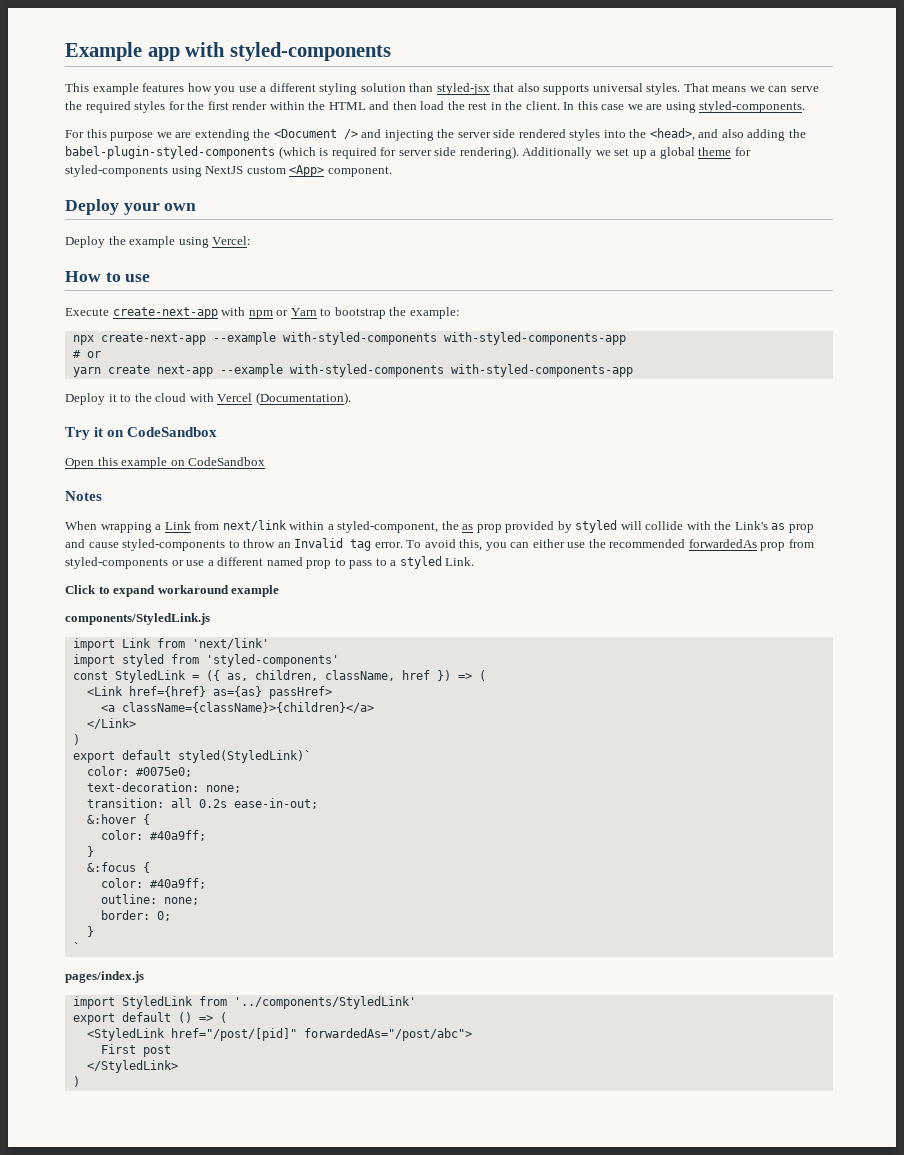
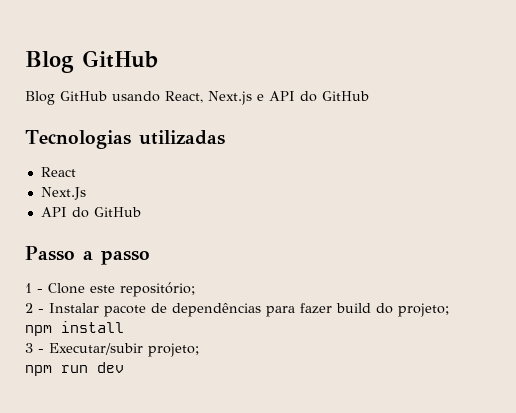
[65,42,391,61] [65,83,819,95] [65,101,806,113] [65,128,806,141] [65,146,751,159] [65,165,392,177] [65,199,197,215] [65,236,252,248] [65,271,151,282] [65,307,460,319] [72,332,626,345] [72,350,101,358] [72,364,633,377] [65,392,351,405] [65,427,218,440] [65,457,266,469] [65,491,102,501] [65,520,814,533] [65,538,814,551] [65,556,475,569] [65,585,280,597] [65,613,210,625] [72,638,269,651] [72,654,339,667] [72,670,486,683] [86,686,332,699] [100,702,374,713] [86,718,136,729] [72,734,80,745] [72,750,311,763] [86,766,192,777] [86,782,241,793] [86,798,318,809] [86,814,150,825] [100,830,206,841] [86,846,94,857] [86,862,150,873] [100,878,206,889] [100,894,199,905] [100,910,171,921] [86,926,94,937] [72,942,80,952] [65,971,144,983] [72,996,416,1009] [72,1012,227,1025] [86,1028,472,1041] [100,1044,171,1057] [86,1060,178,1073] [72,1076,80,1087] Example app with styled-components // This example features how you use a different styling solution than styled-jsx that also supports universal styles. That means we can serve the required styles for the first render within the HTML and then load the rest in the client. In this case we are using styled-components. // For this purpose we are extending the <Document /> and injecting the server side rendered styles into the <head>, and also adding the babel-plugin-styled-components (which is required for server side rendering). Additionally we set up a global theme for styled-components using NextJS custom <App> component. // Deploy your own // Deploy the example using Vercel: // How to use // Execute create-next-app with npm or Yarn to bootstrap the example: // npx create-next-app --example with-styled-components with-styled-components-app // # or // yarn create next-app --example with-styled-components with-styled-components-app // Deploy it to the cloud with Vercel (Documentation). // Try it on CodeSandbox // Open this example on CodeSandbox // Notes // When wrapping a Link from next/link within a styled-component, the as prop provided by styled will collide with the Link's as prop and cause styled-components to throw an Invalid tag error. To avoid this, you can either use the recommended forwardedAs prop from styled-components or use a different named prop to pass to a styled Link. // Click to expand workaround example // components/StyledLink.js // import Link from 'next/link' // import styled from 'styled-components' // const StyledLink = ({ as, children, className, href }) => ( // <Link href={href} as={as} passHref> // <a className={className}>{children}</a> // </Link> // ) // export default styled(StyledLink)` // color: #0075e0; // text-decoration: none; // transition: all 0.2s ease-in-out; // &:hover { // color: #40a9ff; // } // &:focus { // color: #40a9ff; // outline: none; // border: 0; // } // ` // pages/index.js // import StyledLink from '../components/StyledLink' // export default () => ( // <StyledLink href="/post/[pid]" forwardedAs="/post/abc"> // First post // </StyledLink> // ) -> [25,50,158,73] [25,91,369,105] [25,130,225,149] [40,167,76,177] [40,187,86,200] [40,207,141,218] [25,246,150,265] [25,282,195,297] [25,303,449,317] [25,321,124,336] [25,343,199,357] [25,362,124,376] Blog GitHub // Blog GitHub usando React, Next.js e API do GitHub // Tecnologias utilizadas // React // Next.Js // API do GitHub // Passo a passo // 1 - Clone este repositório; // 2 - Instalar pacote de dependências para fazer build do projeto; // npm install // 3 - Executar/subir projeto; // npm run dev

